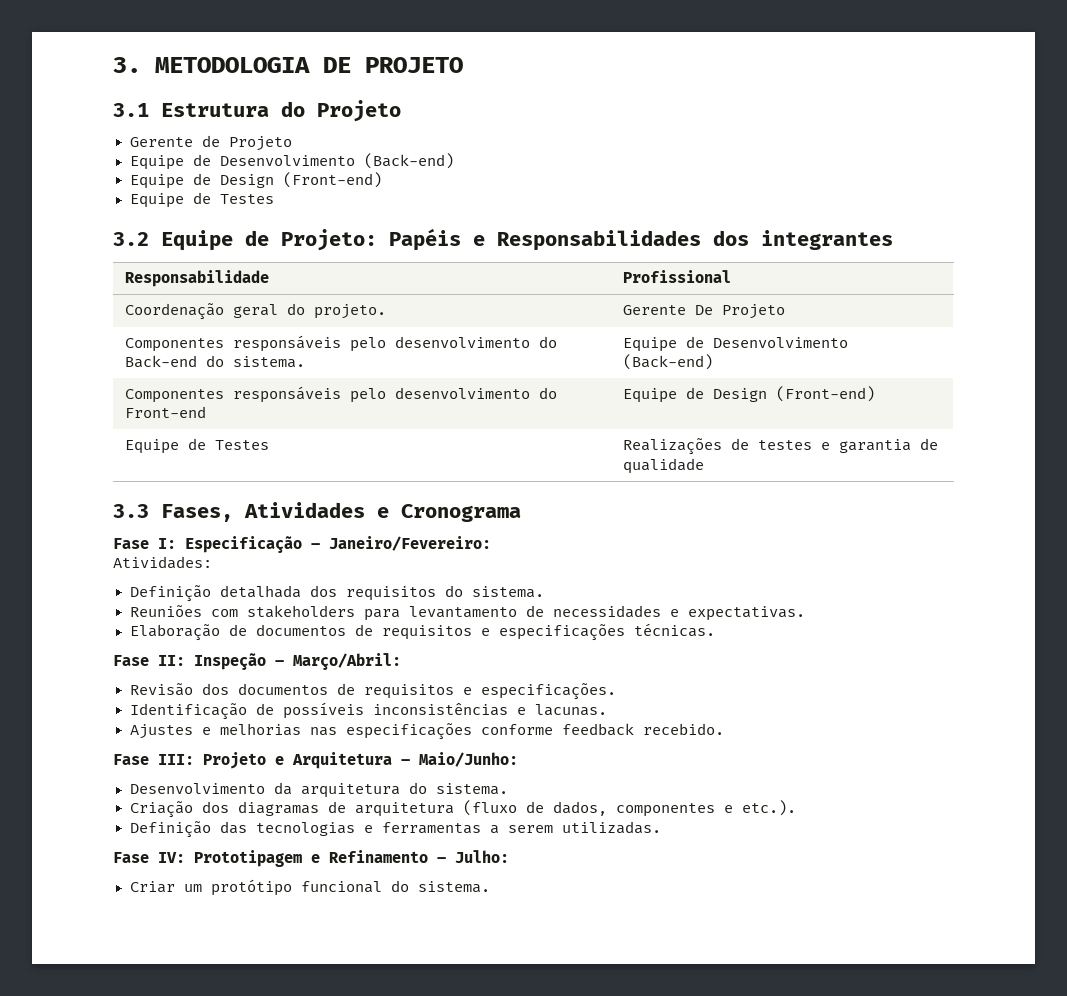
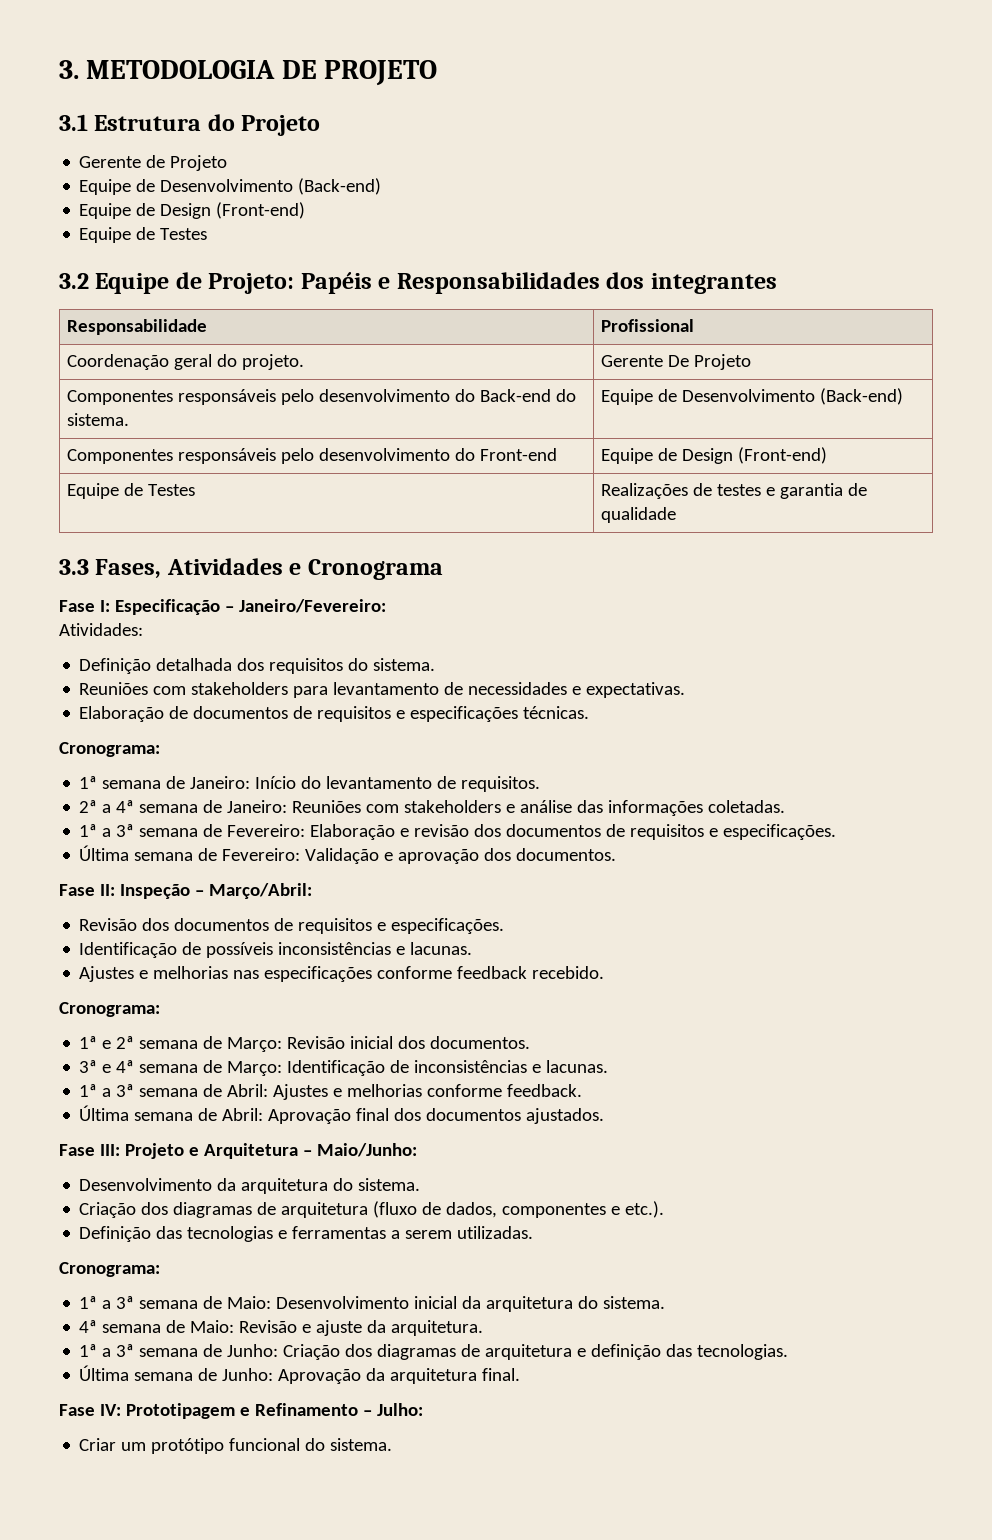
(715, 630) none -> [59,742,160,757] [79,776,541,792] [79,800,786,816] [79,824,837,840] [79,845,617,864] // Cronograma: // 1ª semana de Janeiro: Início do levantamento de requisitos. // 2ª a 4ª semana de Janeiro: Reuniões com stakeholders e análise das informações coletadas. // 1ª a 3ª semana de Fevereiro: Elaboração e revisão dos documentos de requisitos e especificações. // Última semana de Fevereiro: Validação e aprovação dos documentos.
(724, 729) none -> [59,1002,160,1017] [79,1036,531,1052] [79,1060,609,1076] [79,1084,583,1100] [79,1105,605,1124] // Cronograma: // 1ª e 2ª semana de Março: Revisão inicial dos documentos. // 3ª e 4ª semana de Março: Identificação de inconsistências e lacunas. // 1ª a 3ª semana de Abril: Ajustes e melhorias conforme feedback. // Última semana de Abril: Aprovação final dos documentos ajustados.
(661, 827) none -> [59,1262,160,1277] [79,1296,666,1312] [79,1320,484,1336] [79,1344,789,1360] [79,1365,521,1384] // Cronograma: // 1ª a 3ª semana de Maio: Desenvolvimento inicial da arquitetura do sistema. // 4ª semana de Maio: Revisão e ajuste da arquitetura. // 1ª a 3ª semana de Junho: Criação dos diagramas de arquitetura e definição das tecnologias. // Última semana de Junho: Aprovação da arquitetura final.

